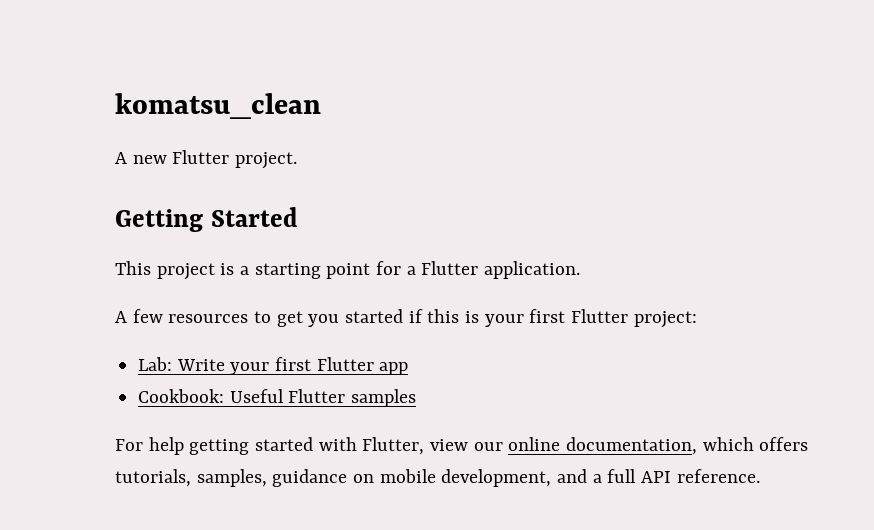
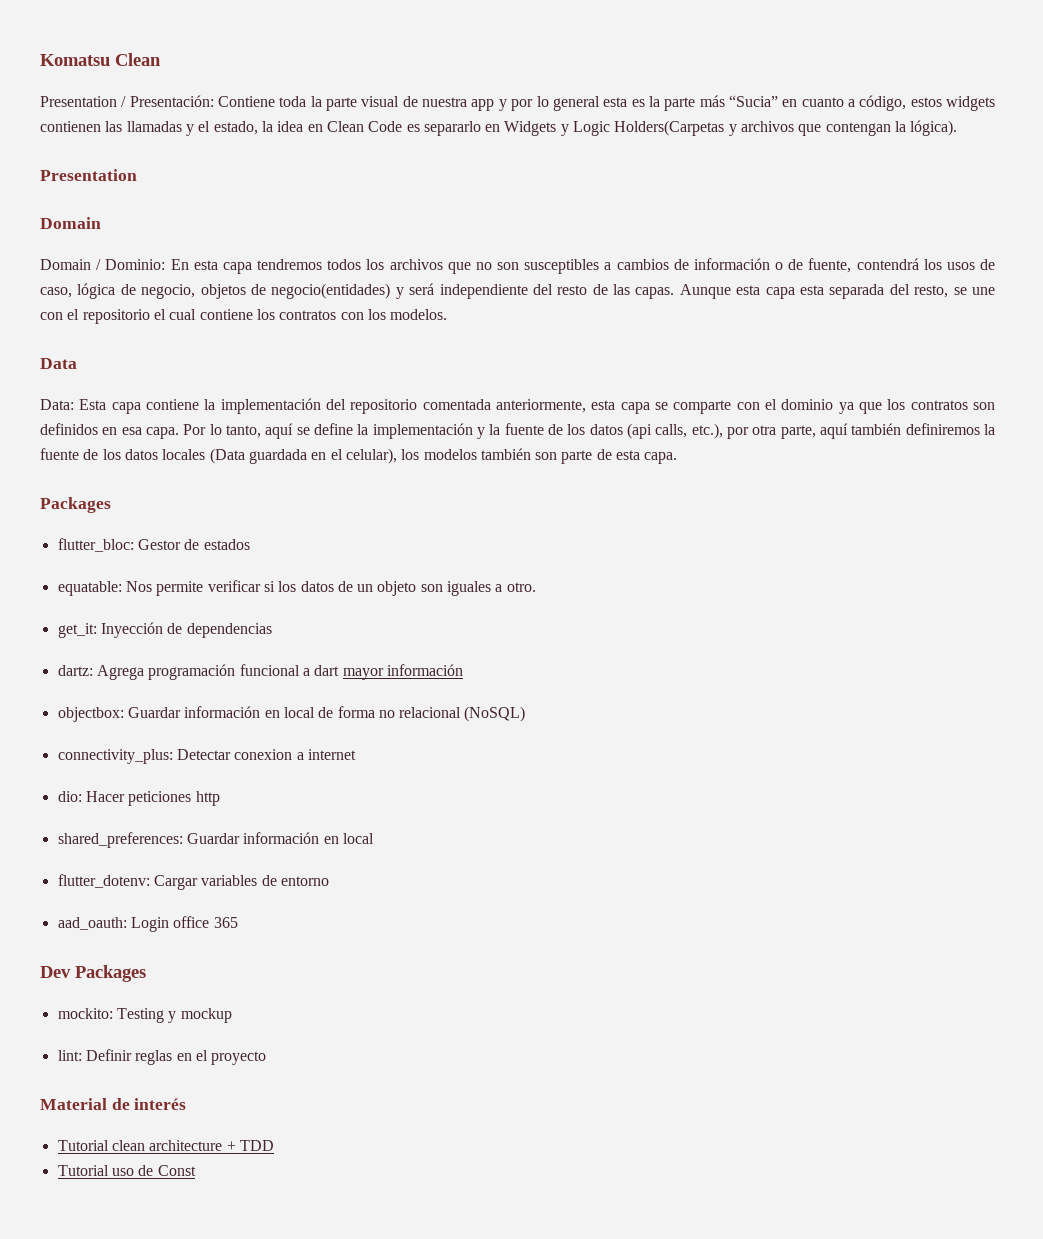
[115,93,321,119] [115,150,298,169] [115,207,298,232] [115,261,581,280] [115,309,697,328] [138,357,409,375] [138,389,417,407] [115,437,809,455] [115,469,760,487] komatsu_clean // A new Flutter project. // Getting Started // This project is a starting point for a Flutter application. // A few resources to get you started if this is your first Flutter project: // Lab: Write your first Flutter app // Cookbook: Useful Flutter samples // For help getting started with Flutter, view our online documentation, which offers tutorials, samples, guidance on mobile development, and a full API reference. -> [40,53,161,66] [40,95,995,111] [40,120,958,136] [40,169,137,181] [40,217,101,229] [40,258,995,274] [40,283,996,299] [40,309,448,324] [40,358,77,369] [40,398,996,414] [40,423,996,439] [40,448,678,464] [40,497,111,513] [57,538,250,552] [57,580,536,596] [57,622,272,638] [57,664,463,680] [57,706,526,722] [57,749,356,764] [57,791,220,806] [57,832,374,848] [57,874,329,890] [57,916,238,932] [40,965,146,982] [57,1008,232,1023] [57,1049,267,1065] [40,1098,187,1110] [57,1140,274,1151] [57,1165,196,1176] Komatsu Clean // Presentation / Presentación: Contiene toda la parte visual de nuestra app y por lo general esta es la parte más “Sucia” en cuanto a código, estos widgets contienen las llamadas y el estado, la idea en Clean Code es separarlo en Widgets y Logic Holders(Carpetas y archivos que contengan la lógica). // Presentation // Domain // Domain / Dominio: En esta capa tendremos todos los archivos que no son susceptibles a cambios de información o de fuente, contendrá los usos de caso, lógica de negocio, objetos de negocio(entidades) y será independiente del resto de las capas. Aunque esta capa esta separada del resto, se une con el repositorio el cual contiene los contratos con los modelos. // Data // Data: Esta capa contiene la implementación del repositorio comentada anteriormente, esta capa se comparte con el dominio ya que los contratos son definidos en esa capa. Por lo tanto, aquí se define la implementación y la fuente de los datos (api calls, etc.), por otra parte, aquí también definiremos la fuente de los datos locales (Data guardada en el celular), los modelos también son parte de esta capa. // Packages // flutter_bloc: Gestor de estados // equatable: Nos permite verificar si los datos de un objeto son iguales a otro. // get_it: Inyección de dependencias // dartz: Agrega programación funcional a dart mayor información // objectbox: Guardar información en local de forma no relacional (NoSQL) // connectivity_plus: Detectar conexion a internet // dio: Hacer peticiones http // shared_preferences: Guardar información en local // flutter_dotenv: Cargar variables de entorno // aad_oauth: Login office 365 // Dev Packages // mockito: Testing y mockup // lint: Definir reglas en el proyecto // Material de interés // Tutorial clean architecture + TDD // Tutorial uso de Const

